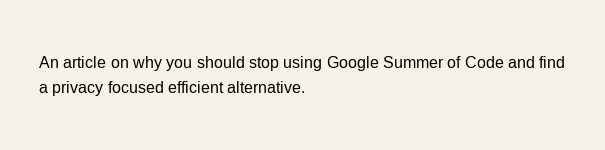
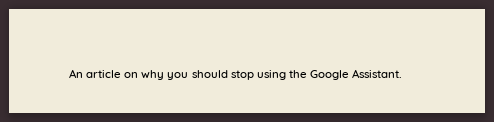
[326,56,566,71] [39,81,306,96] Google Summer of Code and find a privacy focused efficient alternative. -> [288,69,403,80] the Google Assistant.

